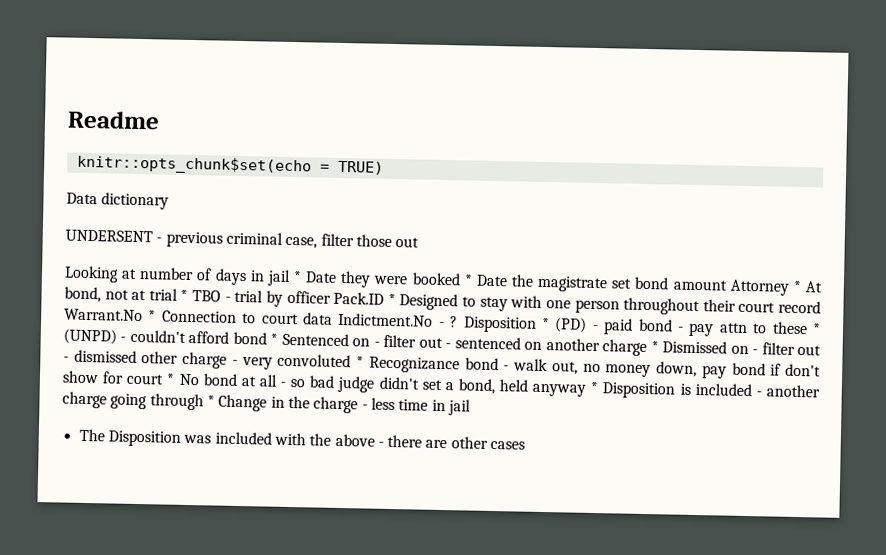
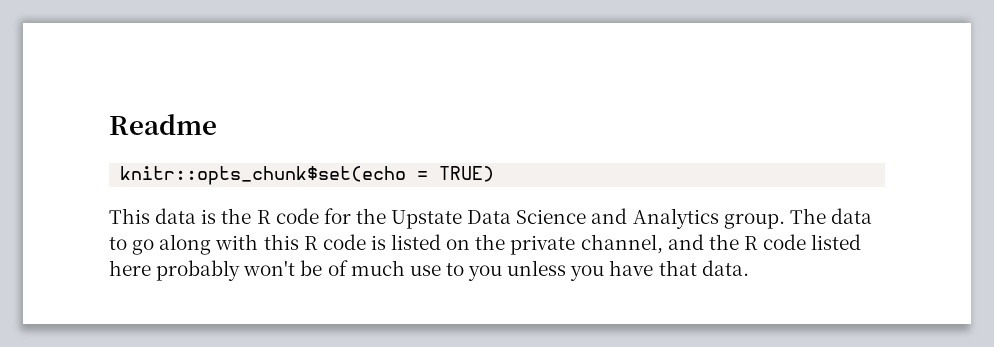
[66,192,170,210] [65,229,420,249] [64,265,822,296] [64,286,821,316] [64,308,821,337] [63,328,822,357] [63,349,821,379] [62,370,821,399] [62,391,471,416] [78,428,526,450] Data dictionary // UNDERSENT - previous criminal case, filter those out // Looking at number of days in jail * Date they were booked * Date the magistrate set bond amount Attorney * At bond, not at trial * TBO - trial by officer Pack.ID * Designed to stay with one person throughout their court record Warrant.No * Connection to court data Indictment.No - ? Disposition * (PD) - paid bond - pay attn to these * (UNPD) - couldn't afford bond * Sentenced on - filter out - sentenced on another charge * Dismissed on - filter out - dismissed other charge - very convoluted * Recognizance bond - walk out, no money down, pay bond if don't show for court * No bond at all - so bad judge didn't set a bond, held anyway * Disposition is included - another charge going through * Change in the charge - less time in jail // The Disposition was included with the above - there are other cases -> [109,208,872,229] [109,234,862,255] [109,260,749,281] This data is the R code for the Upstate Data Science and Analytics group. The data to go along with this R code is listed on the private channel, and the R code listed here probably won't be of much use to you unless you have that data.

